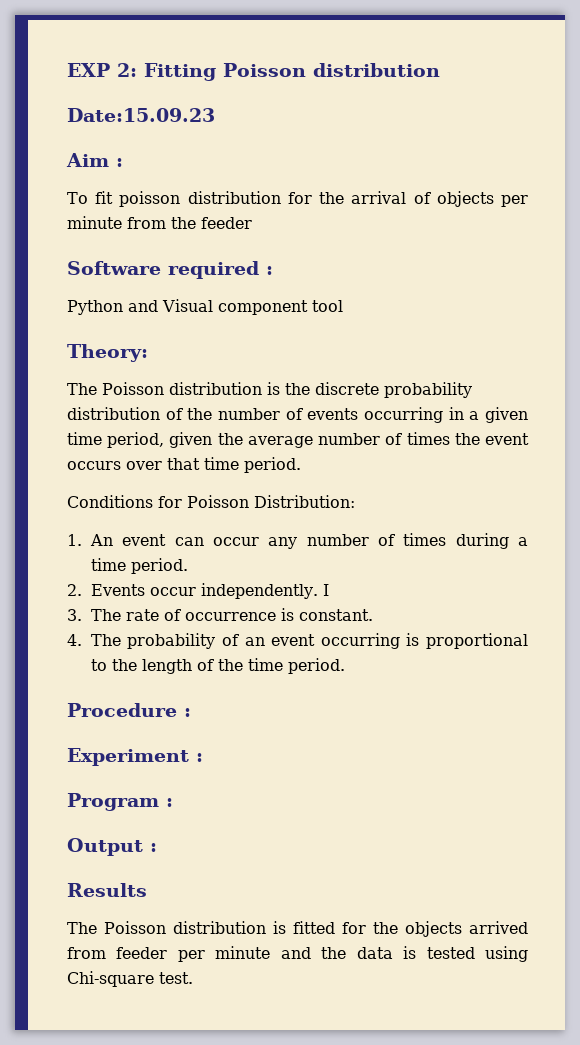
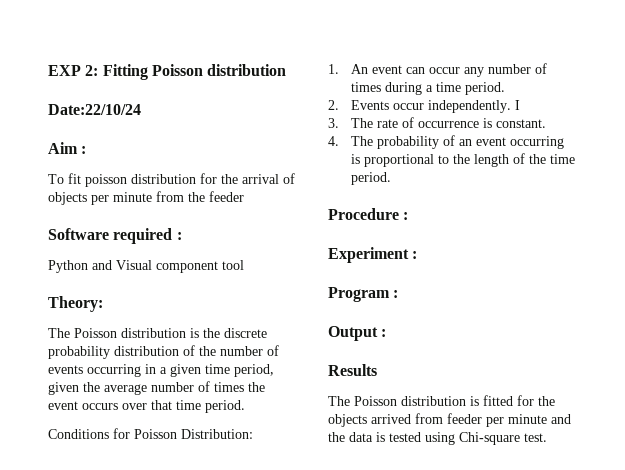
[67,108,215,122] Date:15.09.23 -> [48,104,141,115] Date:22/10/24

